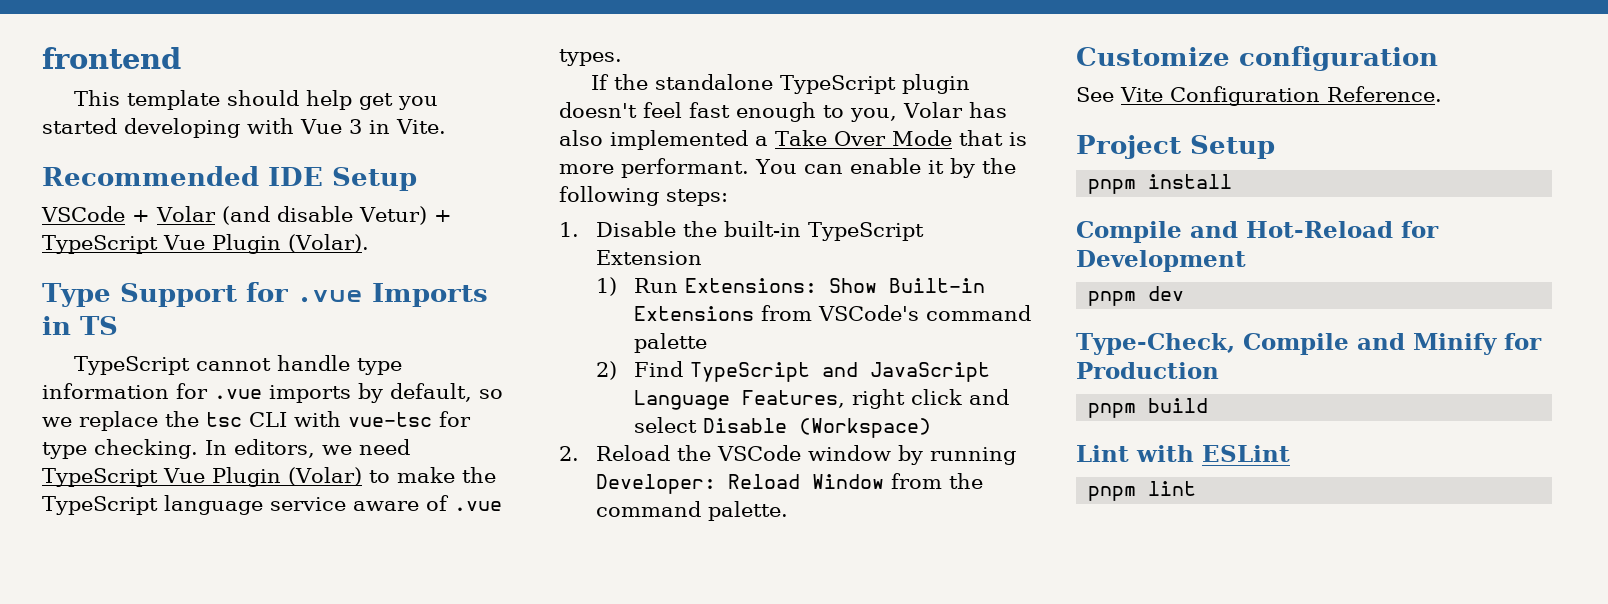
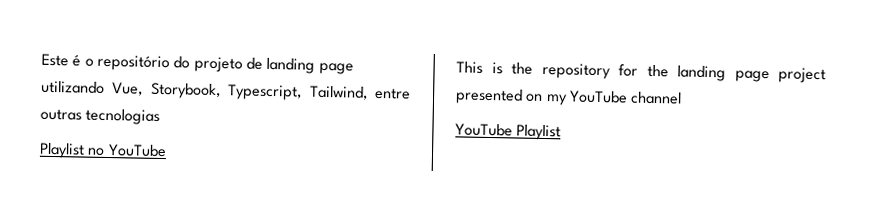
[42,47,181,69] [73,90,438,110] [42,118,446,138] [42,166,417,191] [41,206,452,225] [42,234,369,254] [42,282,488,307] [42,316,118,335] [73,355,402,375] [42,383,503,403] [42,411,471,431] [42,439,410,459] [42,467,496,487] [42,495,502,515] [559,49,622,66] [590,74,970,94] [559,102,1007,122] [559,130,1027,150] [559,158,1016,178] [559,186,728,206] [559,221,925,241] [596,250,703,265] [596,277,985,296] [633,305,1031,321] [633,333,707,353] [596,361,990,382] [633,389,1009,410] [633,417,931,438] [559,445,1017,465] [596,473,984,494] [596,501,789,521] [1076,46,1438,71] [1076,86,1442,106] [1076,135,1275,159] [1088,174,1233,194] [1076,221,1439,243] [1076,250,1246,272] [1088,286,1185,306] [1076,333,1542,355] [1076,362,1219,379] [1088,398,1209,418] [1076,445,1290,462] [1088,481,1197,501] frontend // This template should help get you started developing with Vue 3 in Vite. // Recommended IDE Setup // VSCode + Volar (and disable Vetur) + TypeScript Vue Plugin (Volar). // Type Support for .vue Imports in TS // TypeScript cannot handle type information for .vue imports by default, so we replace the tsc CLI with vue-tsc for type checking. In editors, we need TypeScript Vue Plugin (Volar) to make the TypeScript language service aware of .vue types. // If the standalone TypeScript plugin doesn't feel fast enough to you, Volar has also implemented a Take Over Mode that is more performant. You can enable it by the following steps: // 1. Disable the built-in TypeScript Extension // 1) Run Extensions: Show Built-in Extensions from VSCode's command palette // 2) Find TypeScript and JavaScript Language Features, right click and select Disable (Workspace) // 2. Reload the VSCode window by running Developer: Reload Window from the command palette. // Customize configuration // See Vite Configuration Reference. // Project Setup // pnpm install // Compile and Hot-Reload for Development // pnpm dev // Type-Check, Compile and Minify for Production // pnpm build // Lint with ESLint // pnpm lint -> [41,53,354,75] [41,80,412,101] [40,108,161,125] [39,142,167,159] [456,61,826,84] [455,88,683,106] [455,123,562,141] Este é o repositório do projeto de landing page utilizando Vue, Storybook, Typescript, Tailwind, entre outras tecnologias // Playlist no YouTube // This is the repository for the landing page project presented on my YouTube channel // YouTube Playlist

